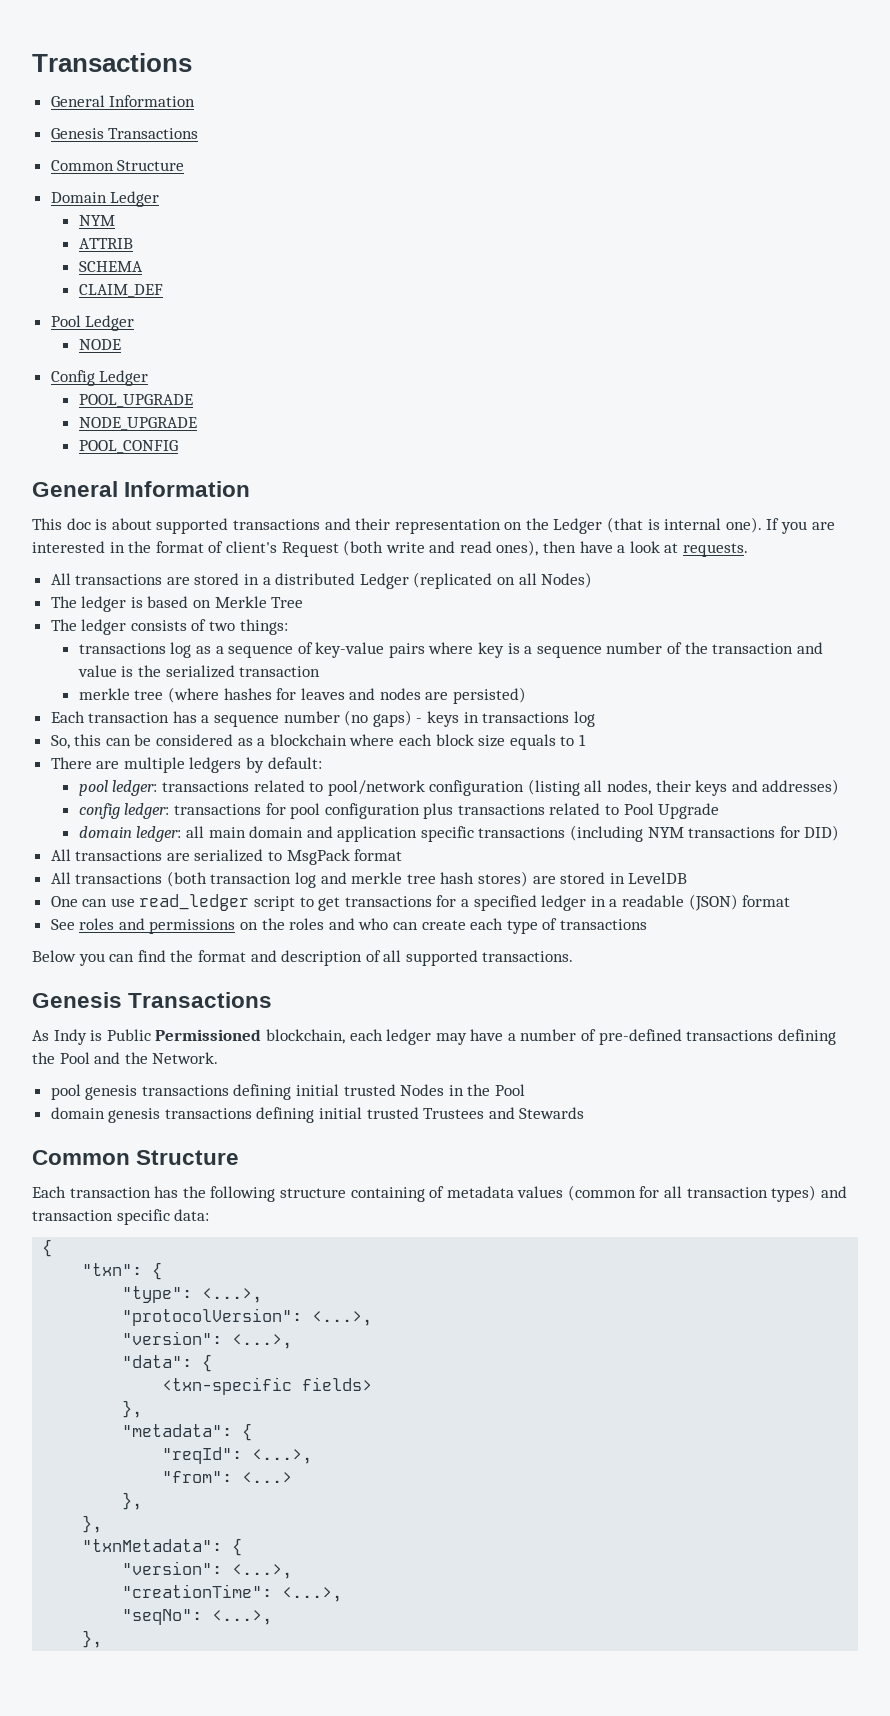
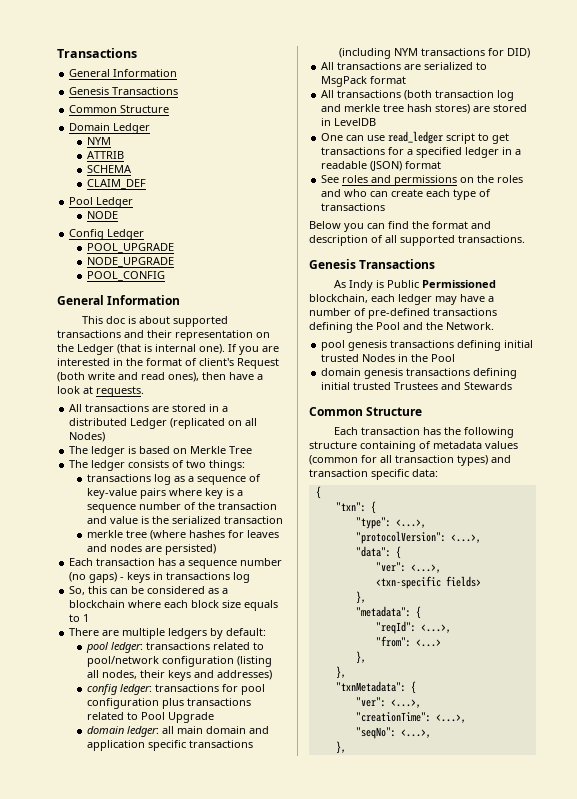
[122,1331,293,1349] // "version": <...>, -> (481, 538) none
(213, 1363) none -> [375,562,441,573] // "ver": <...>,
[122,1561,223,1575] "version": -> [355,697,386,707] "ver":

